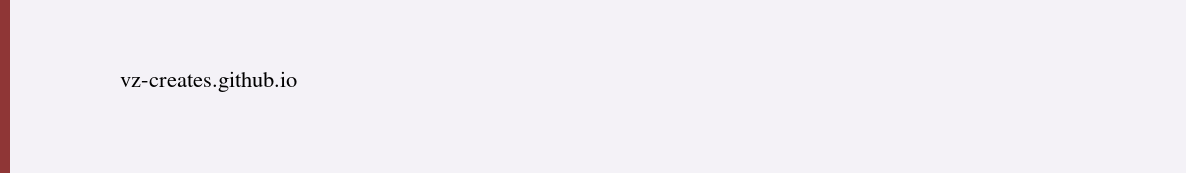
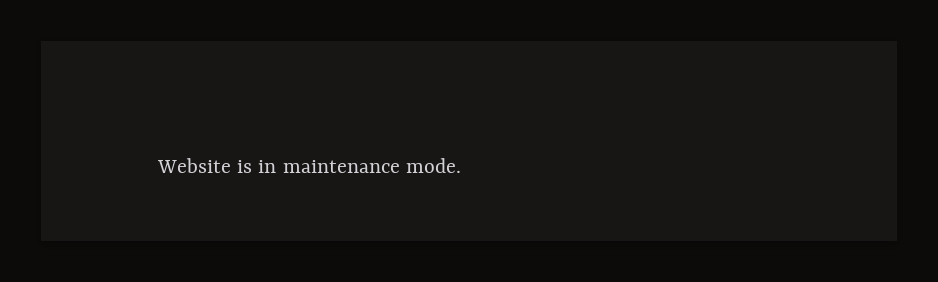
[120,71,297,92] vz-creates.github.io -> [157,158,461,173] Website is in maintenance mode.

